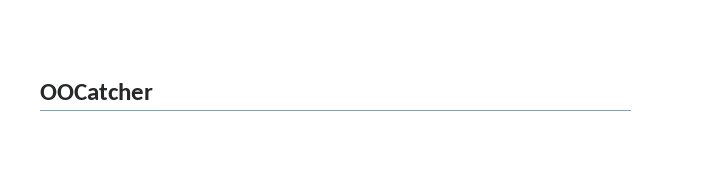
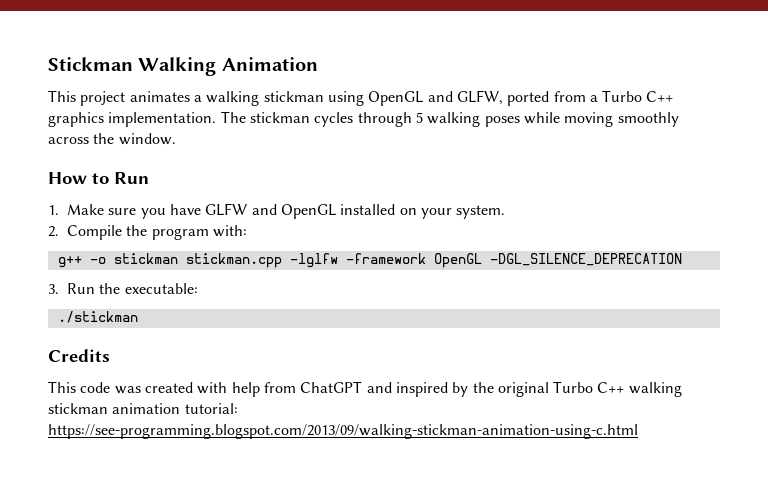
[40,83,153,100] OOCatcher -> [48,57,318,76] [48,90,674,106] [48,111,679,127] [48,133,176,145] [48,172,149,184] [48,203,506,219] [48,225,247,240] [57,253,682,268] [48,283,198,294] [57,311,138,323] [48,349,110,362] [48,381,682,397] [48,403,238,414] [48,424,638,439] Stickman Walking Animation // This project animates a walking stickman using OpenGL and GLFW, ported from a Turbo C++ graphics implementation. The stickman cycles through 5 walking poses while moving smoothly across the window. // How to Run // 1. Make sure you have GLFW and OpenGL installed on your system. // 2. Compile the program with: // g++ -o stickman stickman.cpp -lglfw -framework OpenGL -DGL_SILENCE_DEPRECATION // 3. Run the executable: // ./stickman // Credits // This code was created with help from ChatGPT and inspired by the original Turbo C++ walking stickman animation tutorial: https://see-programming.blogspot.com/2013/09/walking-stickman-animation-using-c.html

